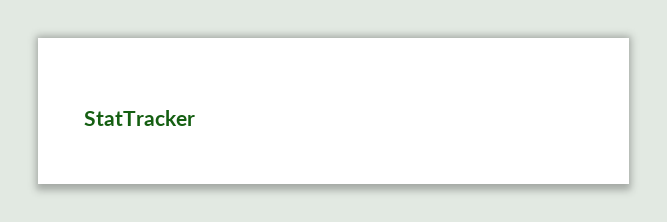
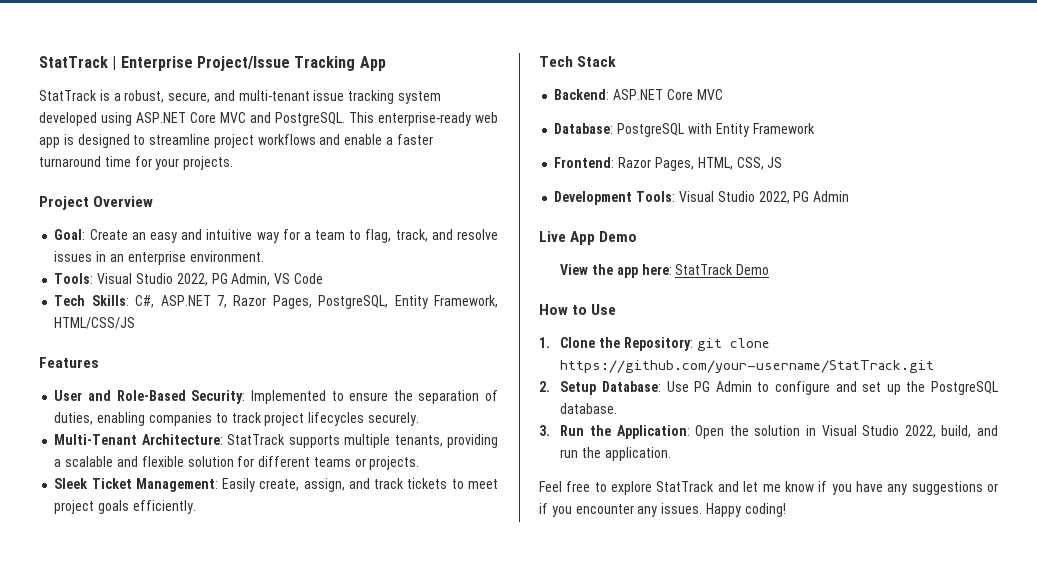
[84,110,195,126] StatTracker -> [39,56,386,71] [39,90,442,104] [39,112,498,126] [39,134,433,148] [39,156,234,170] [39,196,154,210] [54,229,499,243] [54,251,264,265] [54,273,323,286] [54,295,498,309] [54,317,136,329] [39,357,99,368] [54,390,498,404] [54,412,419,426] [54,434,499,448] [54,456,420,470] [54,478,498,492] [54,500,196,514] [539,56,617,67] [554,89,723,100] [554,123,815,137] [554,157,783,171] [554,191,850,205] [539,231,638,245] [560,264,770,278] [539,304,617,315] [539,337,770,351] [560,360,935,373] [539,381,998,395] [560,403,618,414] [539,425,999,439] [560,447,671,461] [539,481,998,495] [539,503,786,517] StatTrack | Enterprise Project/Issue Tracking App // StatTrack is a robust, secure, and multi-tenant issue tracking system developed using ASP.NET Core MVC and PostgreSQL. This enterprise-ready web app is designed to streamline project workflows and enable a faster turnaround time for your projects. // Project Overview // Goal: Create an easy and intuitive way for a team to flag, track, and resolve issues in an enterprise environment. // Tools: Visual Studio 2022, PG Admin, VS Code // Tech Skills: C#, ASP.NET 7, Razor Pages, PostgreSQL, Entity Framework, HTML/CSS/JS // Features // User and Role-Based Security: Implemented to ensure the separation of duties, enabling companies to track project lifecycles securely. // Multi-Tenant Architecture: StatTrack supports multiple tenants, providing a scalable and flexible solution for different teams or projects. // Sleek Ticket Management: Easily create, assign, and track tickets to meet project goals efficiently. // Tech Stack // Backend: ASP.NET Core MVC // Database: PostgreSQL with Entity Framework // Frontend: Razor Pages, HTML, CSS, JS // Development Tools: Visual Studio 2022, PG Admin // Live App Demo // View the app here: StatTrack Demo // How to Use // 1. Clone the Repository: git clone https://github.com/your-username/StatTrack.git // 2. Setup Database: Use PG Admin to configure and set up the PostgreSQL database. // 3. Run the Application: Open the solution in Visual Studio 2022, build, and run the application. // Feel free to explore StatTrack and let me know if you have any suggestions or if you encounter any issues. Happy coding!

